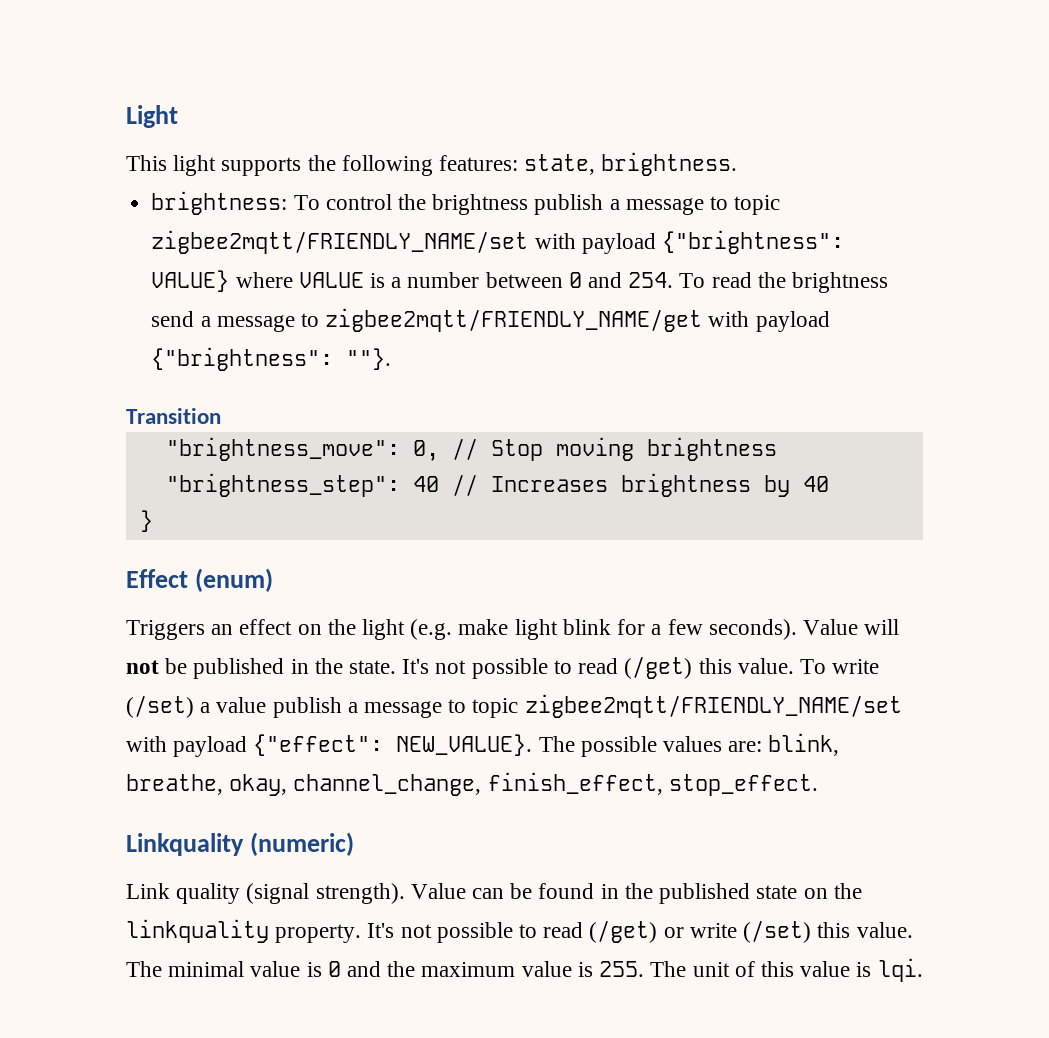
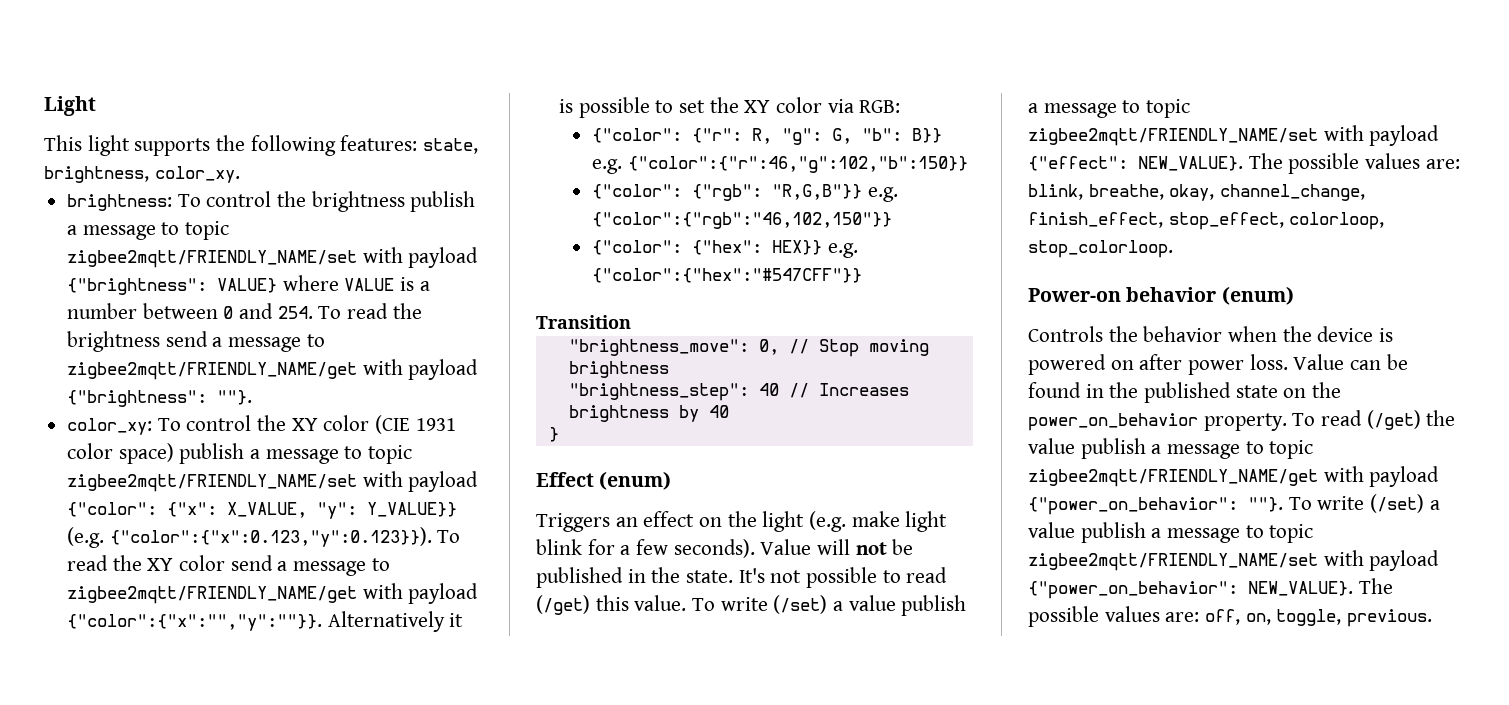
[601,152,738,176] brightness. -> [44,166,240,183] brightness, color_xy.
(392, 359) none -> [67,415,456,435] [67,443,413,464] [67,471,479,492] [67,502,458,519] [67,527,461,548] [67,555,390,576] [67,583,479,604] [67,611,464,632] [559,97,901,118] [592,128,943,145] [592,156,968,174] [592,184,898,202] [592,212,893,229] [592,240,858,258] [592,268,863,283] // color_xy: To control the XY color (CIE 1931 color space) publish a message to topic zigbee2mqtt/FRIENDLY_NAME/set with payload {"color": {"x": X_VALUE, "y": Y_VALUE}} (e.g. {"color":{"x":0.123,"y":0.123}}). To read the XY color send a message to zigbee2mqtt/FRIENDLY_NAME/get with payload {"color":{"x":"","y":""}}. Alternatively it is possible to set the XY color via RGB: // {"color": {"r": R, "g": G, "b": B}} e.g. {"color":{"r":46,"g":102,"b":150}} // {"color": {"rgb": "R,G,B"}} e.g. {"color":{"rgb":"46,102,150"}} // {"color": {"hex": HEX}} e.g. {"color":{"hex":"#547CFF"}}
[668,774,818,796] [126,832,355,856] [126,883,405,904] stop_effect. // Linkquality (numeric) // Link quality (signal strength). -> [1168,212,1385,230] [1028,240,1173,258] [1028,286,1294,305] [1028,326,1394,342] [1028,354,1288,375] stop_effect, colorloop, stop_colorloop. // Power-on behavior (enum) // Controls the behavior when the device is powered on after power loss.
[126,919,913,943] [126,958,923,982] linkquality property. It's not possible to read (/get) or write (/set) this value. The minimal value is 0 and the maximum value is 255. The unit of this value is lqi. -> [1028,410,1456,431] [1028,438,1314,459] [1028,466,1440,487] [1028,494,1440,515] [1028,522,1314,543] [1028,550,1440,571] [1028,578,1393,599] [1028,606,1433,627] power_on_behavior property. To read (/get) the value publish a message to topic zigbee2mqtt/FRIENDLY_NAME/get with payload {"power_on_behavior": ""}. To write (/set) a value publish a message to topic zigbee2mqtt/FRIENDLY_NAME/set with payload {"power_on_behavior": NEW_VALUE}. The possible values are: off, on, toggle, previous.

